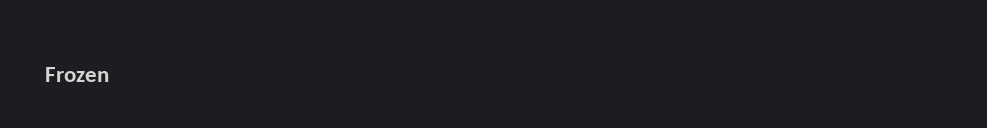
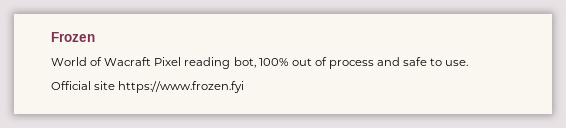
(109, 74) none -> [51,57,469,69] [51,81,245,93] // World of Wacraft Pixel reading bot, 100% out of process and safe to use. // Official site https://www.frozen.fyi

